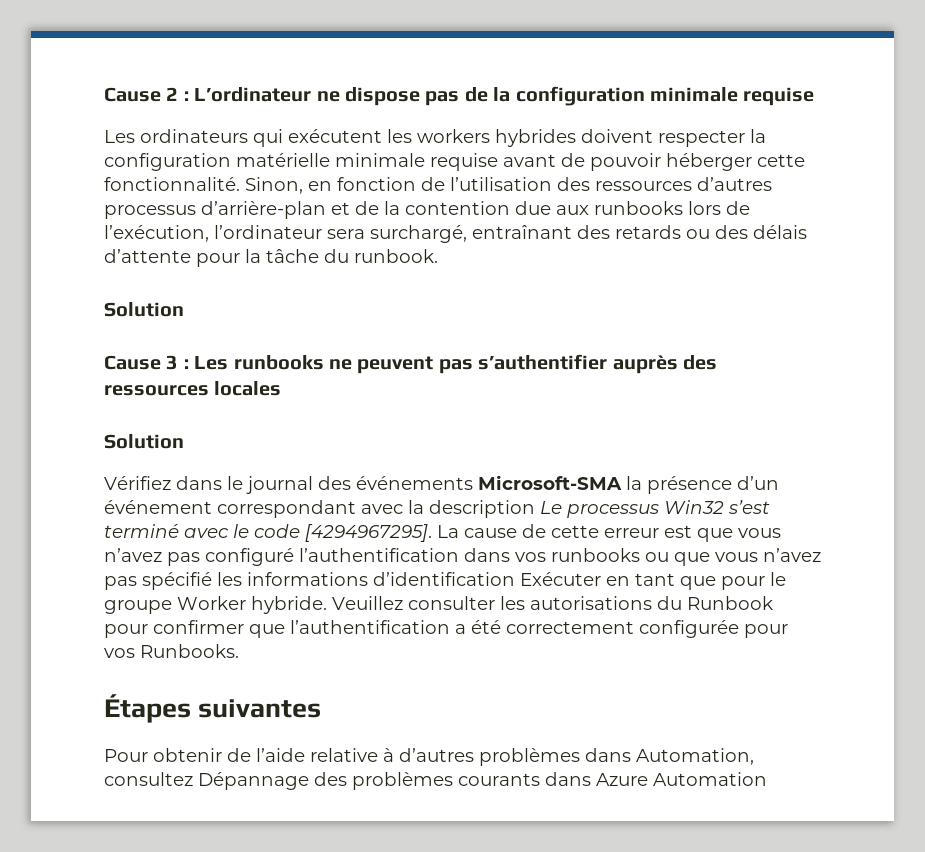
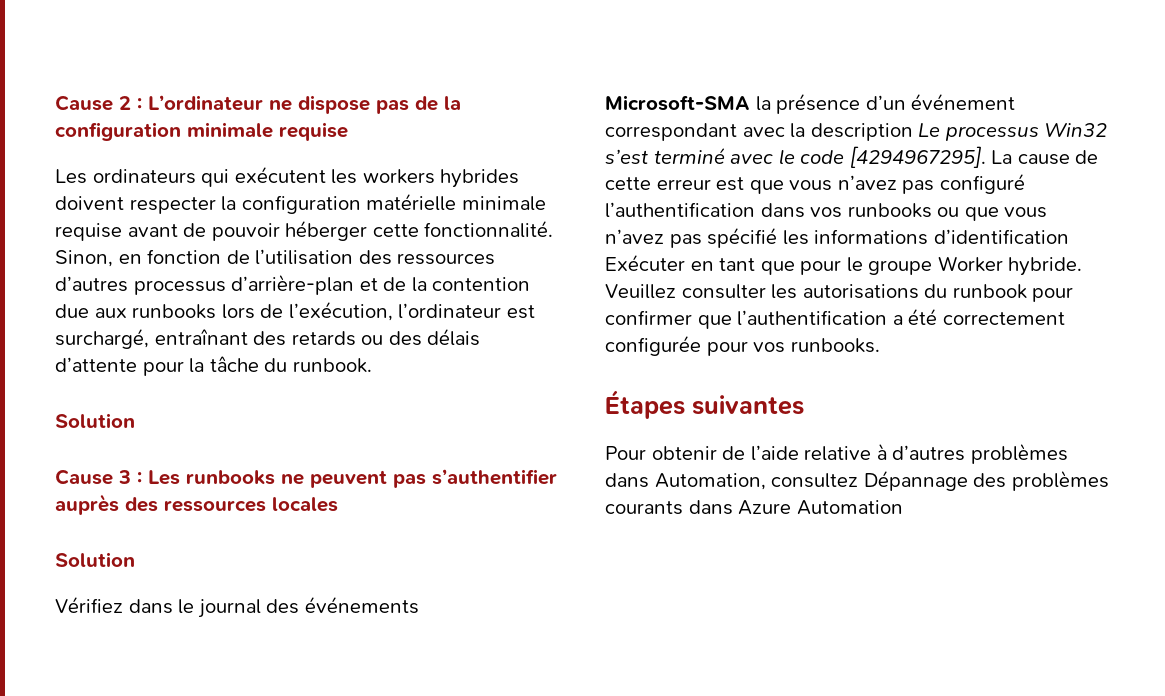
[327,229,365,239] sera -> [506,305,535,319] est
[687,596,773,610] Runbook -> [952,284,1027,299] runbook
[140,644,239,658] Runbooks. -> [790,338,880,353] runbooks.

